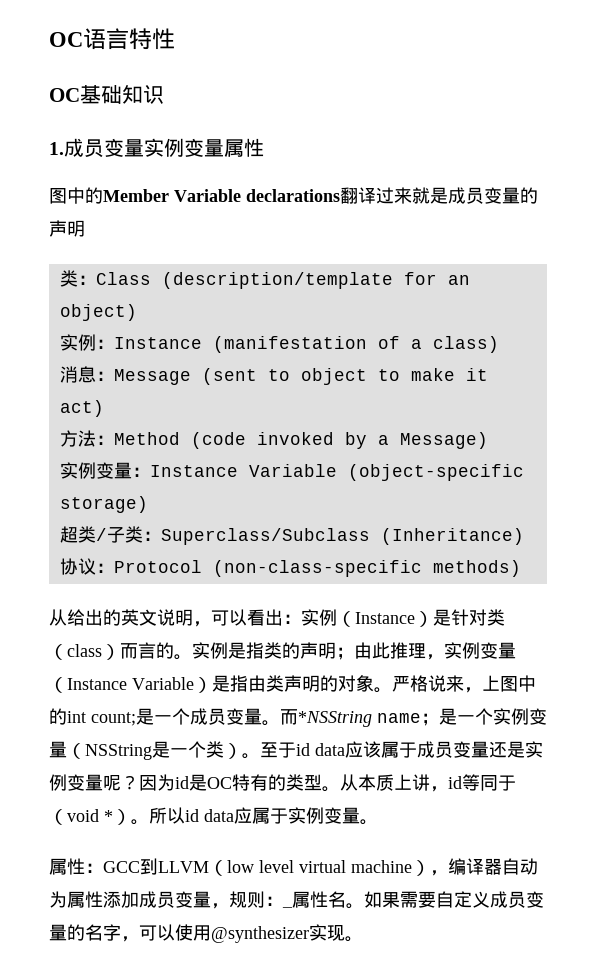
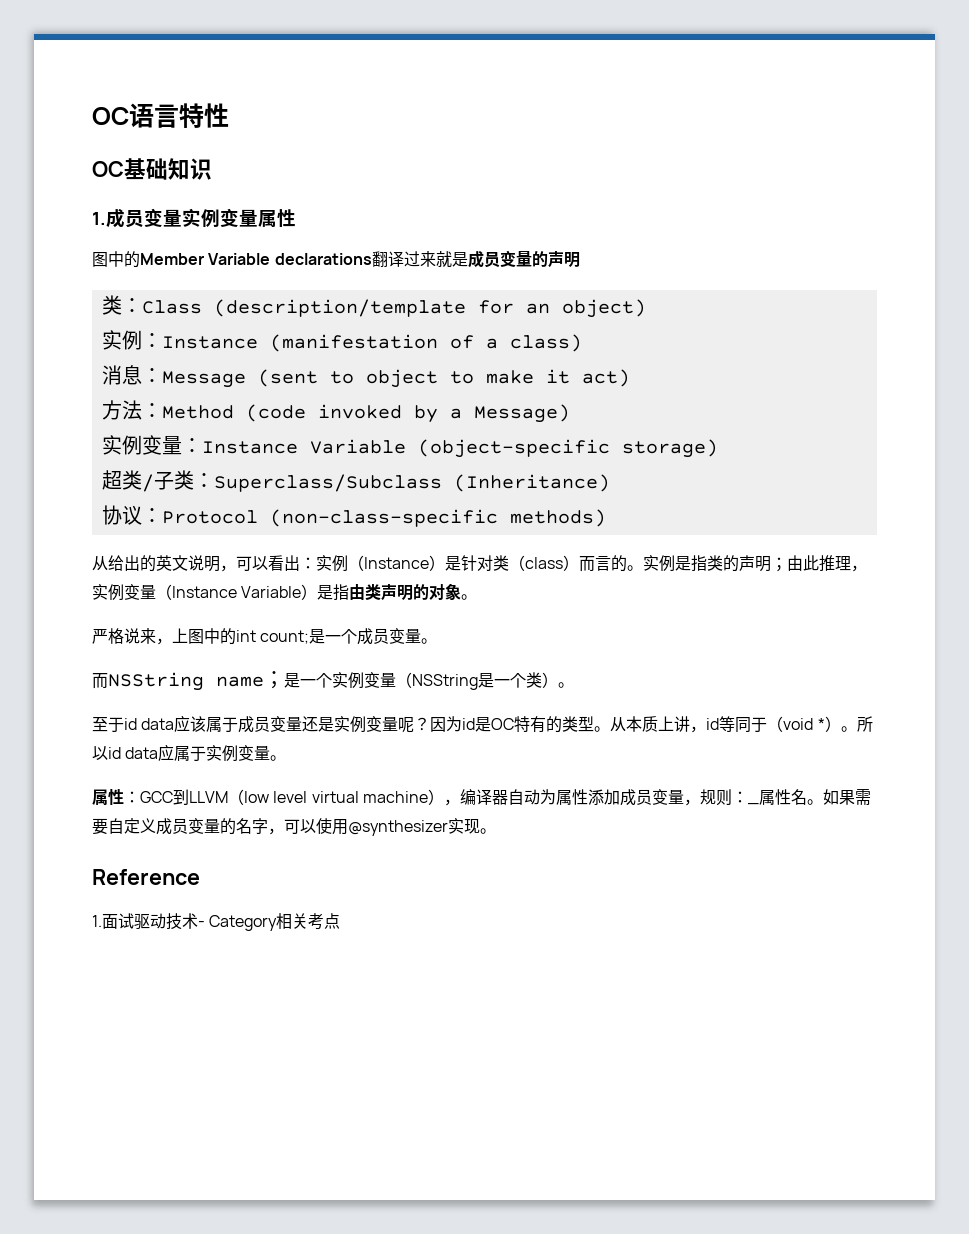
(392, 690) none -> (478, 597) //
[280,709,372,727] 而*NSString -> [92,672,204,691] // 而NSString
(260, 756) none -> (574, 685) //
(363, 939) none -> [92,869,200,885] [92,913,341,931] // Reference // 1.面试驱动技术- Category相关考点

